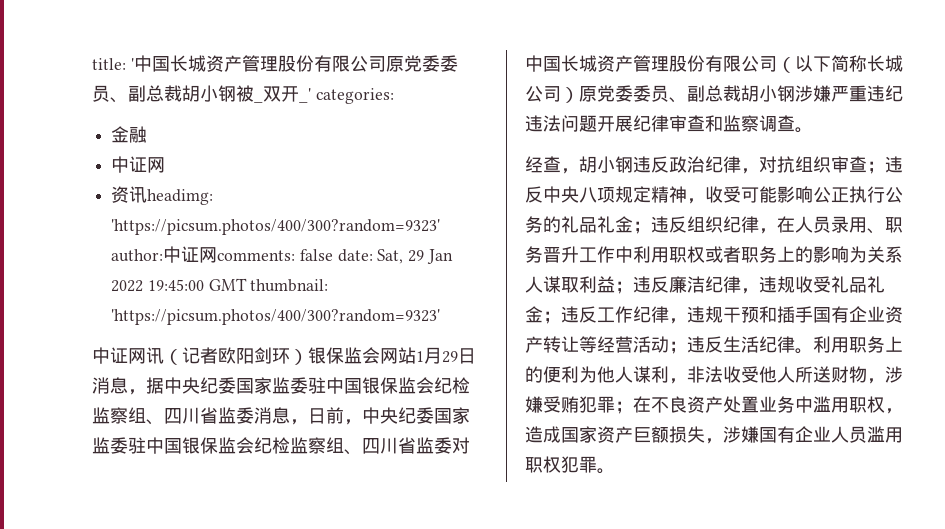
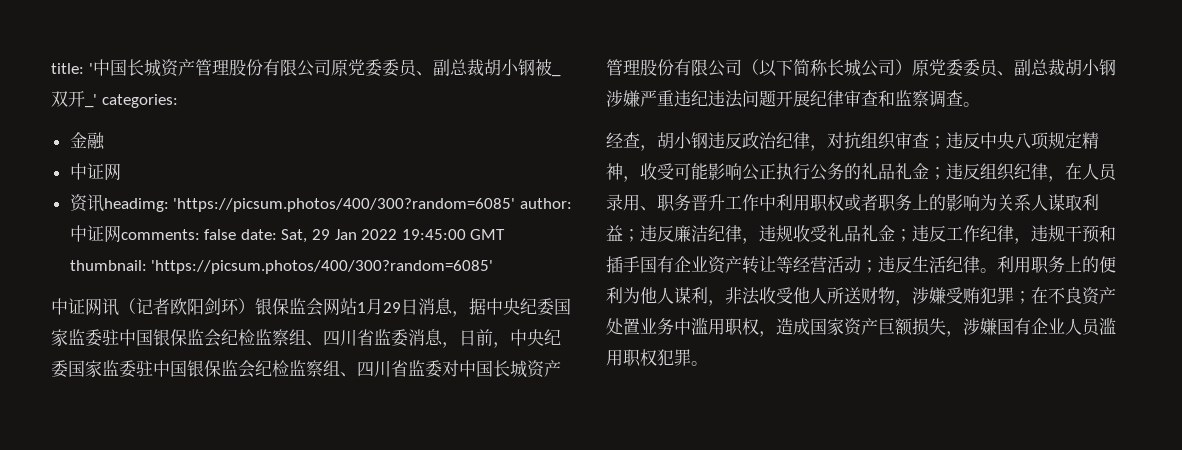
[111,219,441,235] 'https://picsum.photos/400/300?random=9323' -> [173,198,516,212] 'https://picsum.photos/400/300?random=6085'
[111,309,441,325] 'https://picsum.photos/400/300?random=9323' -> [151,260,494,274] 'https://picsum.photos/400/300?random=6085'

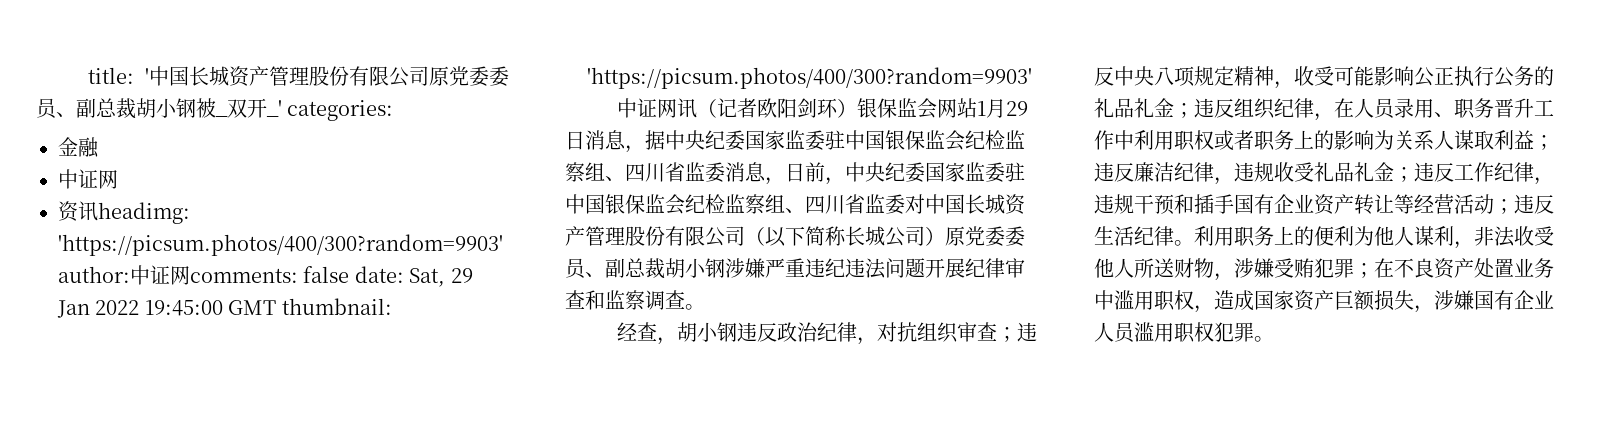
[173,198,516,212] 'https://picsum.photos/400/300?random=6085' -> [58,234,503,256] 'https://picsum.photos/400/300?random=9903'
[151,260,494,274] 'https://picsum.photos/400/300?random=6085' -> [587,67,1032,89] 'https://picsum.photos/400/300?random=9903'

